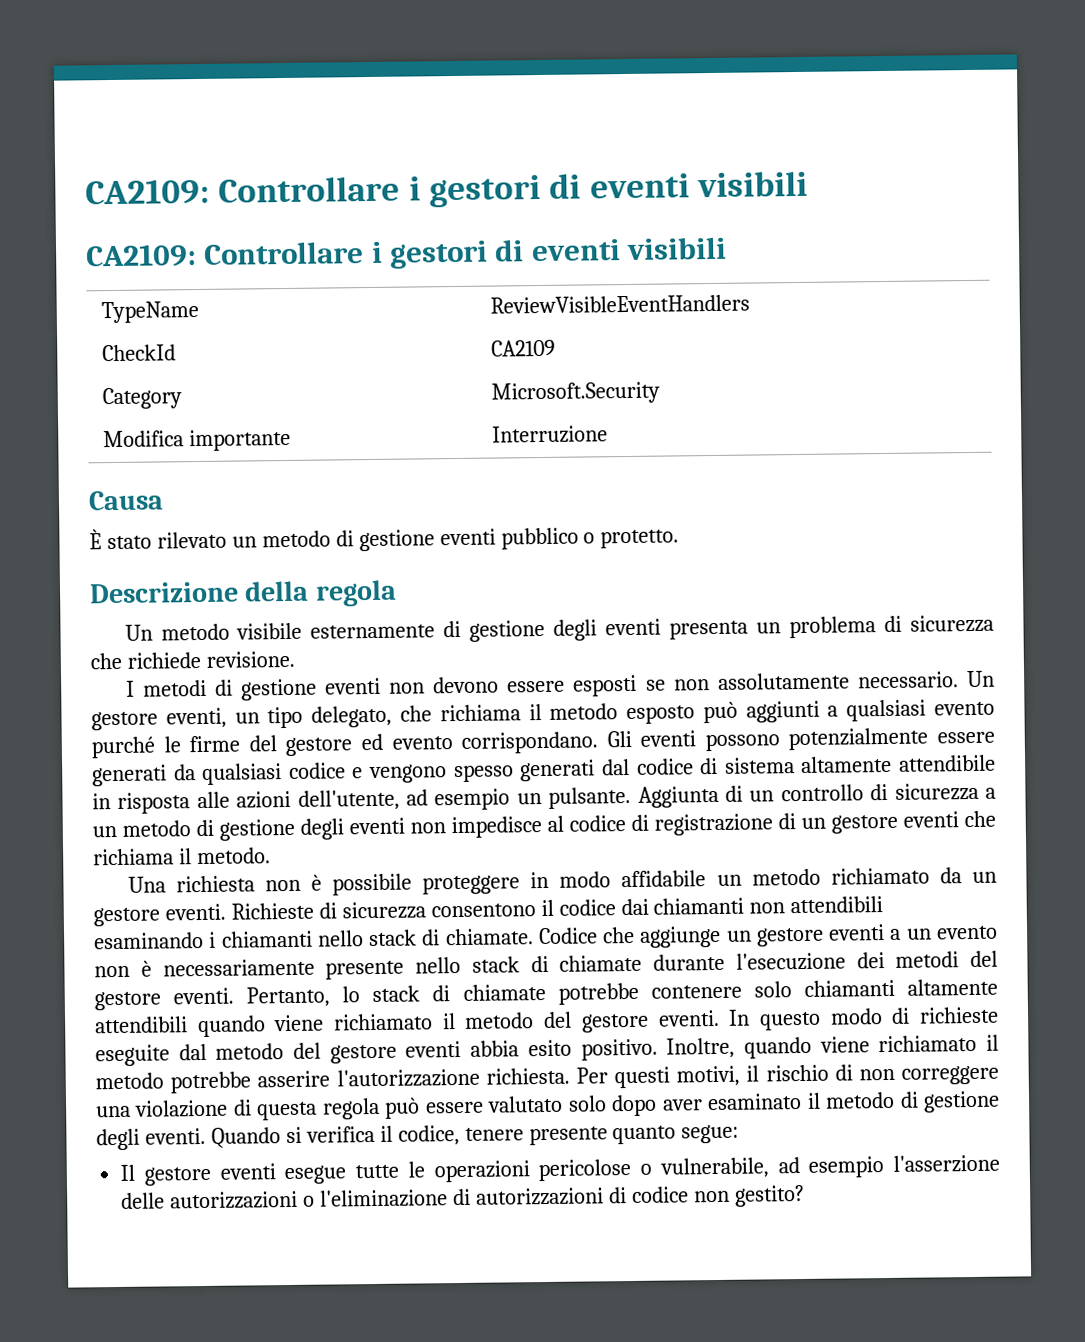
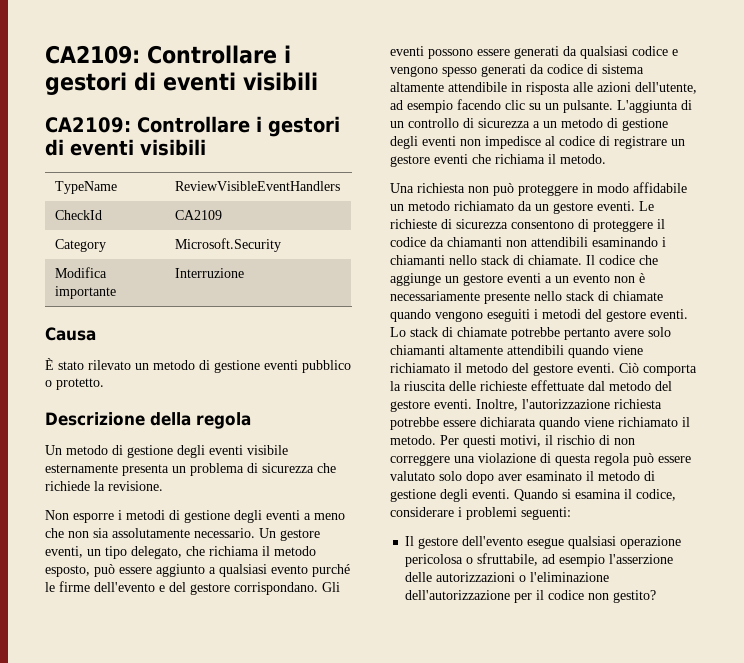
[236,618,662,642] visibile esternamente di gestione degli eventi -> [112,445,288,458] [45,464,118,473] di gestione degli eventi visibile esternamente
(201, 660) none -> [94,481,105,491] la
[125,674,710,701] I metodi di gestione eventi non devono essere esposti se non -> [45,510,345,523] [45,528,109,538] Non esporre i metodi di gestione degli eventi a meno che non sia
[626,700,820,725] esposto può aggiunti -> [45,564,205,577] esposto, può essere aggiunto
[248,733,453,757] del gestore ed evento -> [94,582,230,595] dell'evento e del gestore
[788,727,929,751] potenzialmente -> (473, 54) none
[601,758,630,776] dal -> [530,64,544,74] da
(511, 799) none -> [457,99,541,110] facendo clic su
[637,785,719,808] Aggiunta -> [617,100,678,113] L'aggiunta
[654,813,796,836] registrazione di -> [614,136,667,149] registrare
[310,873,413,896] è possibile -> [493,183,514,196] può
[230,902,314,920] Richieste -> [639,201,654,211] [390,219,437,229] Le richieste
[540,898,649,917] il codice dai -> [578,219,665,232] [390,237,444,247] di proteggere il codice da
[538,927,598,945] Codice -> [586,255,635,265] Il codice
[653,952,885,971] durante l'esecuzione dei -> [390,309,538,322] quando vengono eseguiti i
[246,986,361,1008] Pertanto, lo -> [390,327,406,337] Lo
[650,984,742,999] contenere -> [564,328,644,340] pertanto avere
[728,1006,1000,1031] [95,1034,1000,1067] [95,1067,570,1094] In questo modo di richieste eseguite dal metodo del gestore eventi abbia esito positivo. Inoltre, quando viene richiamato il metodo potrebbe asserire l'autorizzazione richiesta. -> [619,363,697,376] [390,380,672,391] [390,399,662,412] [390,417,690,430] [390,435,436,445] Ciò comporta la riuscita delle richieste effettuate dal metodo del gestore eventi. Inoltre, l'autorizzazione richiesta potrebbe essere dichiarata quando viene richiamato il metodo.
[305,1125,375,1143] verifica -> [575,489,621,499] esamina
[464,1124,740,1146] [120,1157,769,1186] tenere presente quanto segue: // Il gestore eventi esegue tutte le operazioni pericolose o vulnerabile, -> [390,507,571,520] [405,536,682,549] [405,553,539,567] considerare i problemi seguenti: // Il gestore dell'evento esegue qualsiasi operazione pericolosa o sfruttabile,
[452,1187,627,1206] di autorizzazioni di -> [405,590,545,603] dell'autorizzazione per il

